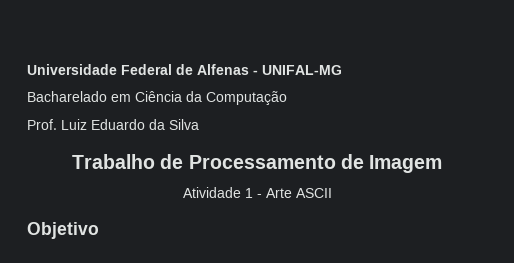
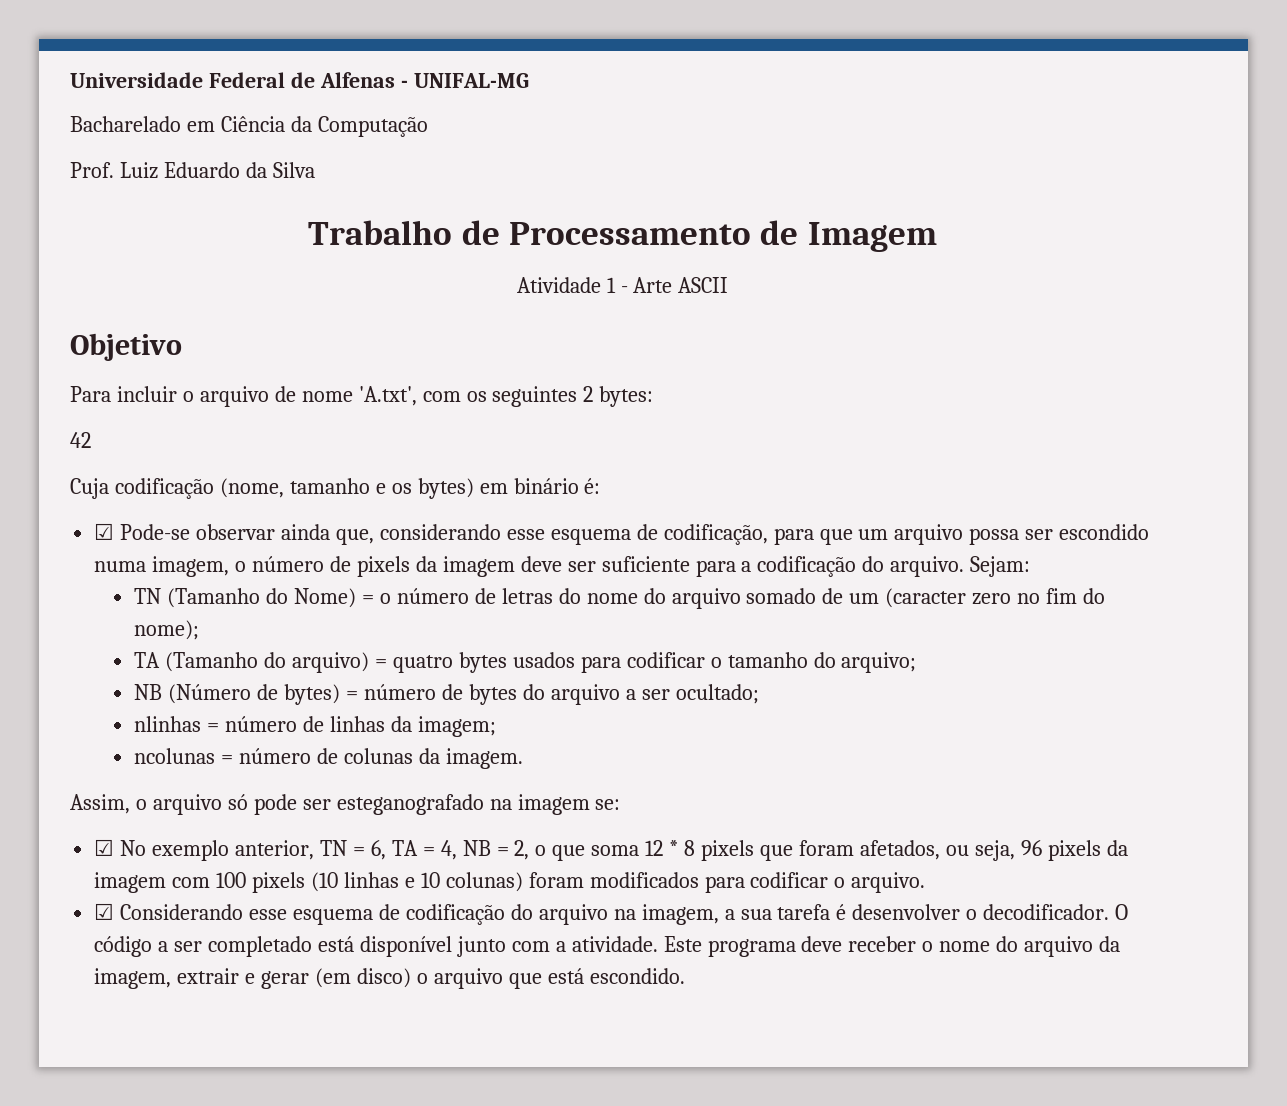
(99, 230) none -> [70,386,654,407] [70,432,91,448] [70,478,601,499] [94,523,1150,545] [94,556,1031,577] [134,588,1106,609] [134,620,200,640] [134,652,917,673] [134,684,759,705] [134,716,496,737] [134,748,523,769] [70,794,621,815] [94,839,1128,861] [94,872,926,893] [94,903,1129,925] [94,936,1121,957] [94,968,685,989] // Para incluir o arquivo de nome 'A.txt', com os seguintes 2 bytes: // 42 // Cuja codificação (nome, tamanho e os bytes) em binário é: // ☑ Pode-se observar ainda que, considerando esse esquema de codificação, para que um arquivo possa ser escondido numa imagem, o número de pixels da imagem deve ser suficiente para a codificação do arquivo. Sejam: // TN (Tamanho do Nome) = o número de letras do nome do arquivo somado de um (caracter zero no fim do nome); // TA (Tamanho do arquivo) = quatro bytes usados para codificar o tamanho do arquivo; // NB (Número de bytes) = número de bytes do arquivo a ser ocultado; // nlinhas = número de linhas da imagem; // ncolunas = número de colunas da imagem. // Assim, o arquivo só pode ser esteganografado na imagem se: // ☑ No exemplo anterior, TN = 6, TA = 4, NB = 2, o que soma 12 * 8 pixels que foram afetados, ou seja, 96 pixels da imagem com 100 pixels (10 linhas e 10 colunas) foram modificados para codificar o arquivo. // ☑ Considerando esse esquema de codificação do arquivo na imagem, a sua tarefa é desenvolver o decodificador. O código a ser completado está disponível junto com a atividade. Este programa deve receber o nome do arquivo da imagem, extrair e gerar (em disco) o arquivo que está escondido.

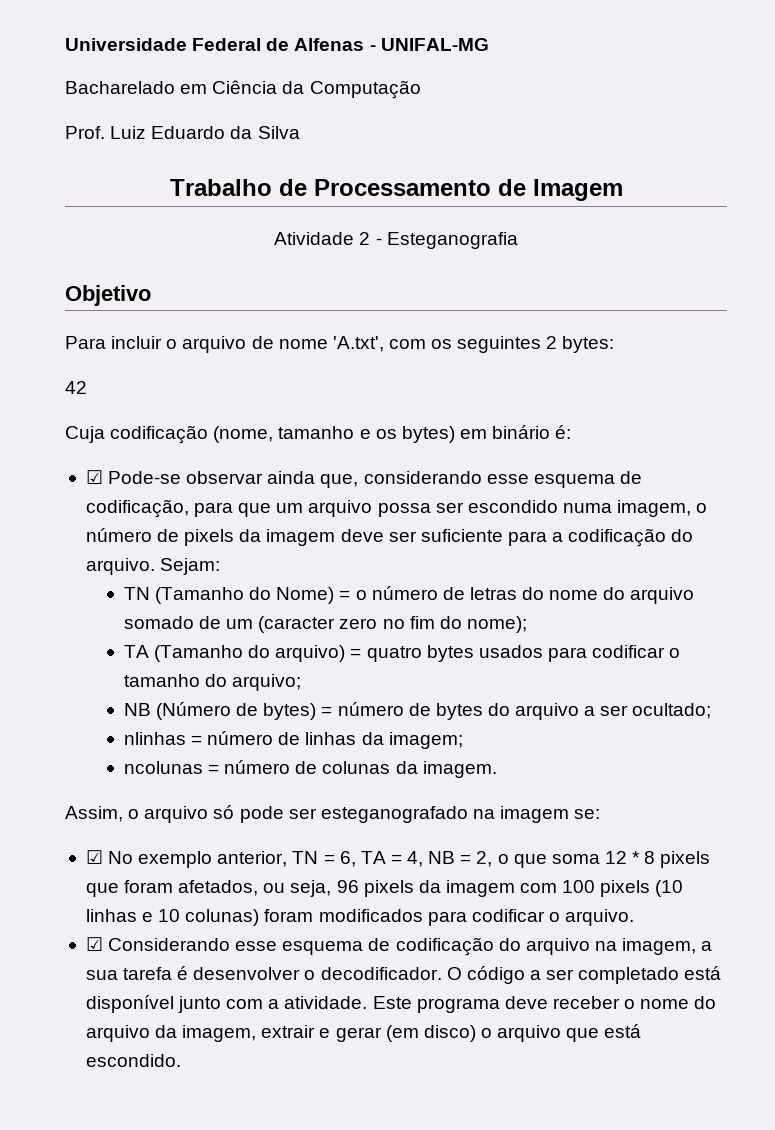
[606,277,729,293] 1 - Arte ASCII -> [359,232,518,249] 2 - Esteganografia

